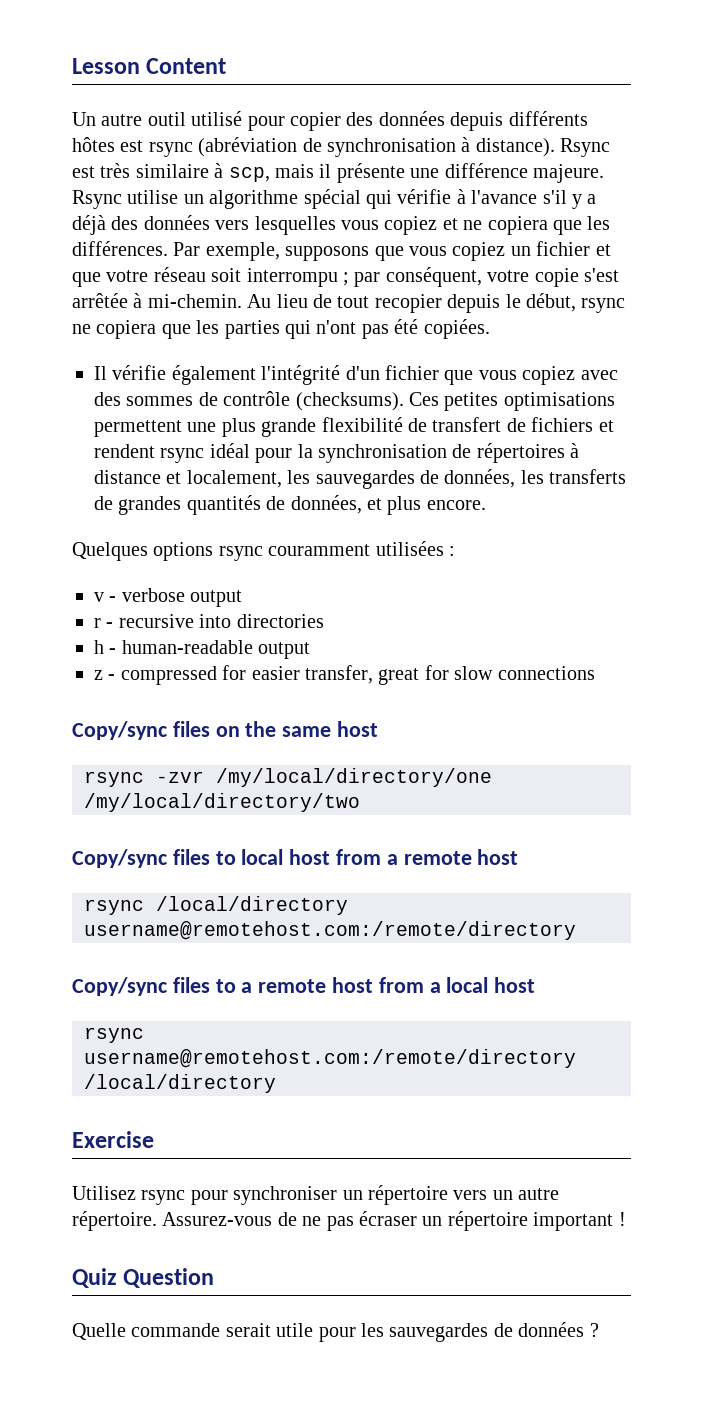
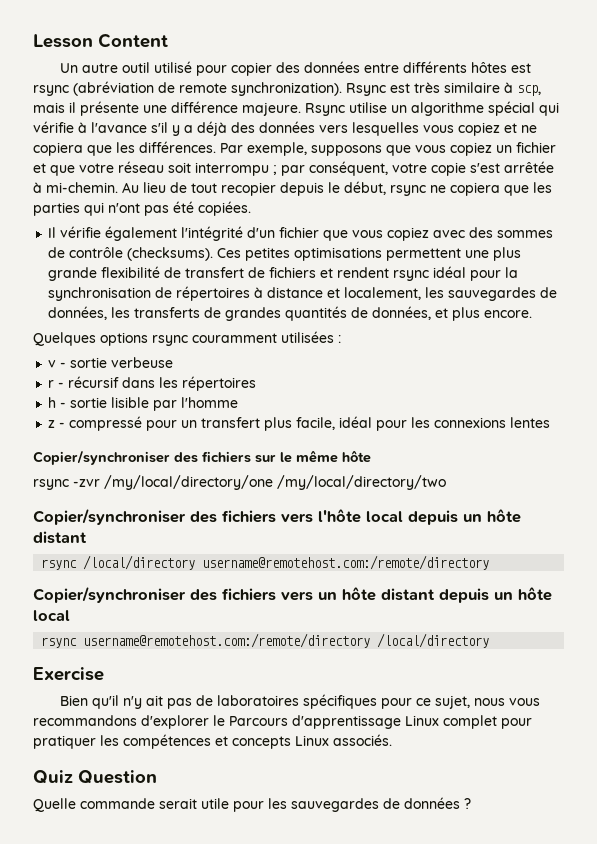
[450,112,504,131] depuis -> [363,63,399,73] entre
[327,137,555,157] synchronisation à distance). -> [179,82,342,96] remote synchronization).
[121,588,243,607] verbose output -> [70,357,174,368] sortie verbeuse
[118,614,324,628] [94,640,311,659] [94,665,595,685] [72,721,379,740] [84,768,492,787] [84,793,360,812] [72,849,519,868] [84,896,348,915] [84,921,576,940] [72,977,536,996] recursive into directories // h - human-readable output // z - compressed for easier transfer, great for slow connections // Copy/sync files on the same host // rsync -zvr /my/local/directory/one /my/local/directory/two // Copy/sync files to local host from a remote host // rsync /local/directory username@remotehost.com:/remote/directory // Copy/sync files to a remote host from a local host -> [68,376,257,391] [48,397,239,411] [48,416,551,431] [33,450,371,465] [33,475,446,490] [33,508,521,525] [33,531,87,544] [41,555,490,570] [33,586,552,603] [33,610,70,621] récursif dans les répertoires // h - sortie lisible par l'homme // z - compressé pour un transfert plus facile, idéal pour les connexions lentes // Copier/synchroniser des fichiers sur le même hôte // rsync -zvr /my/local/directory/one /my/local/directory/two // Copier/synchroniser des fichiers vers l'hôte local depuis un hôte distant // rsync /local/directory username@remotehost.com:/remote/directory // Copier/synchroniser des fichiers vers un hôte distant depuis un hôte local
[72,1185,560,1205] [72,1211,626,1231] Utilisez rsync pour synchroniser un répertoire vers un autre répertoire. Assurez-vous de ne pas écraser un répertoire important ! -> [59,694,540,709] [33,715,532,729] [33,734,392,749] Bien qu'il n'y ait pas de laboratoires spécifiques pour ce sujet, nous vous recommandons d'explorer le Parcours d'apprentissage Linux complet pour pratiquer les compétences et concepts Linux associés.

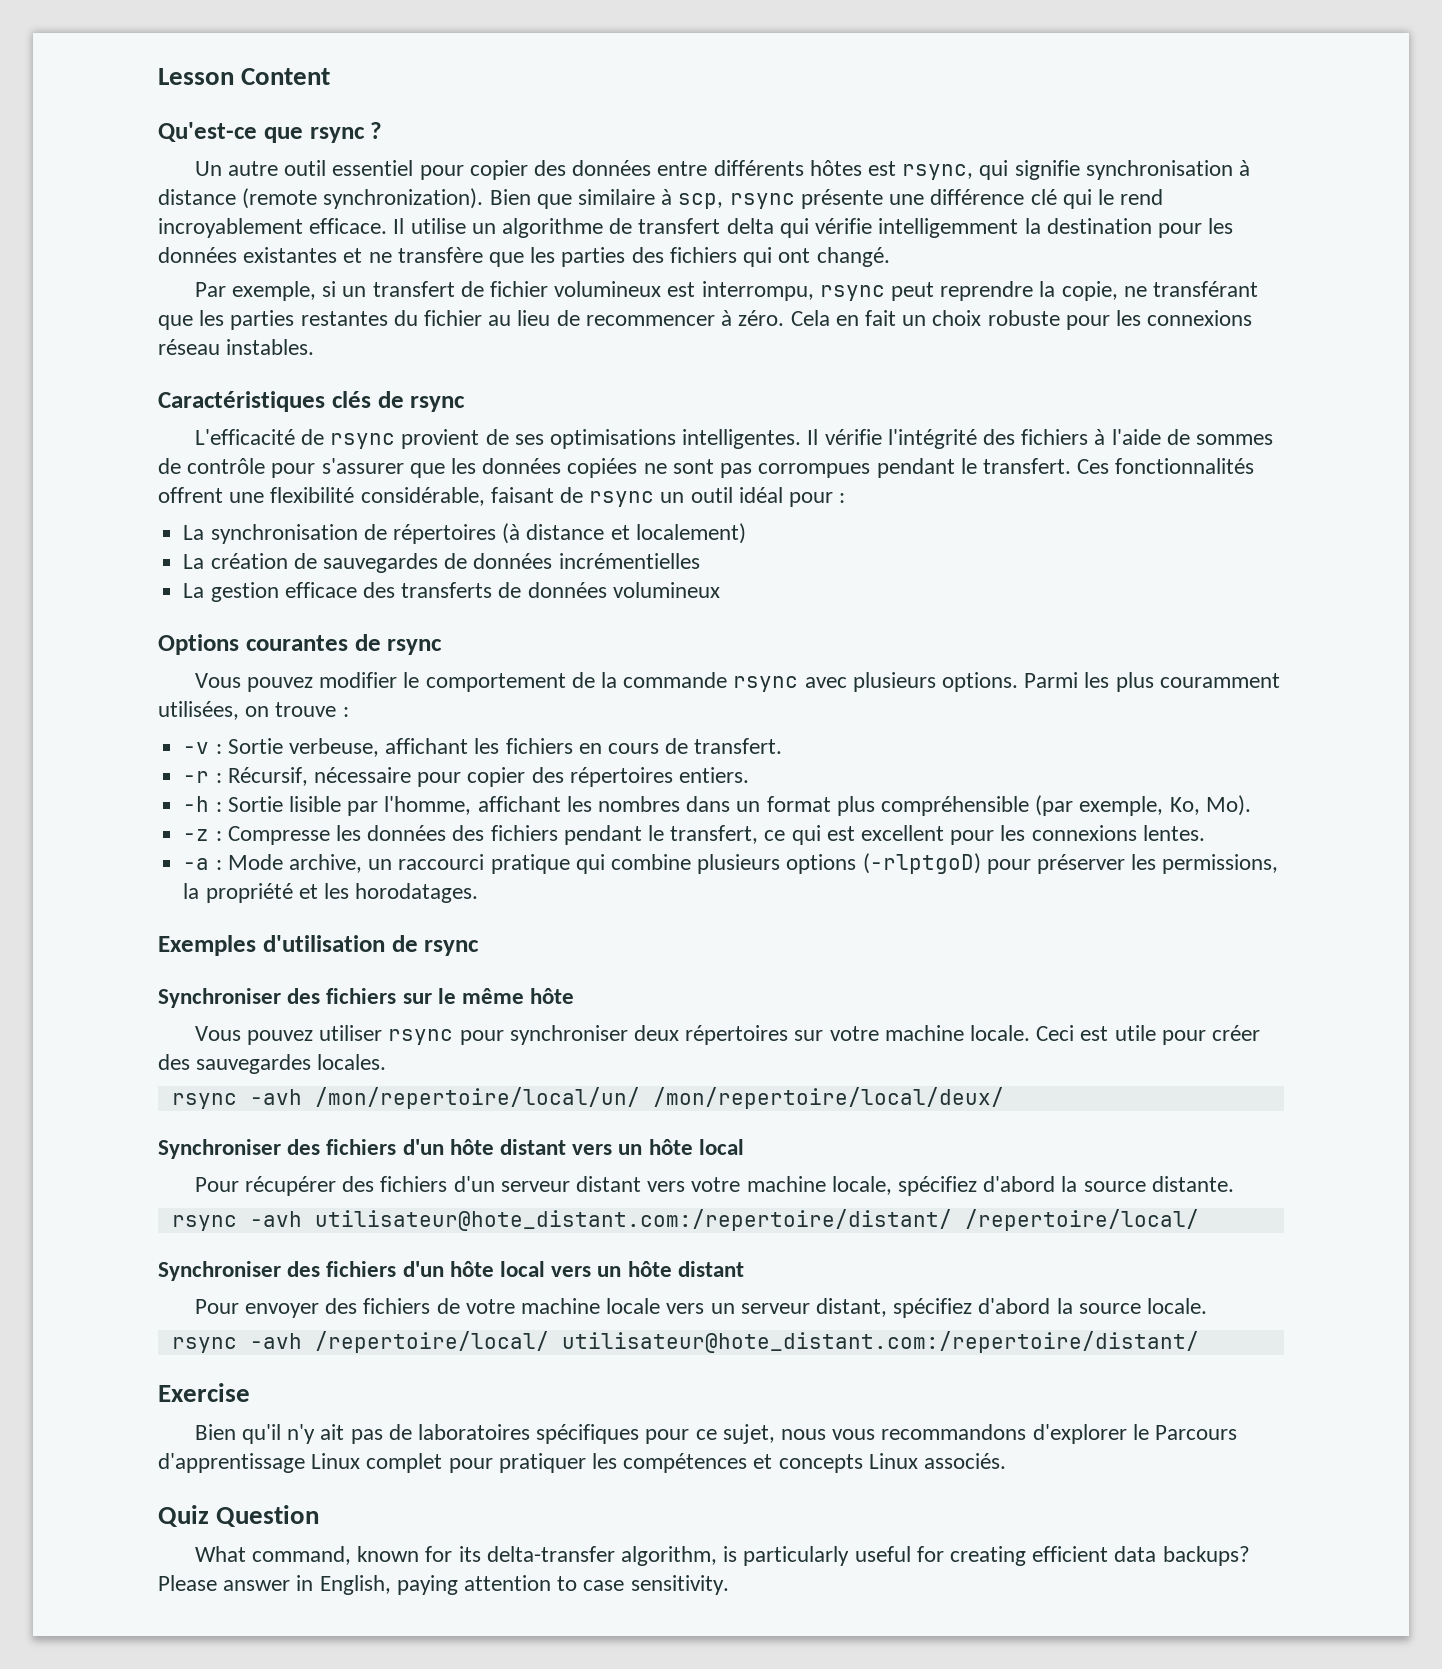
(168, 40) none -> [158,122,383,143] // Qu'est-ce que rsync ?
[153,61,192,73] utilisé -> [332,160,414,176] essentiel
[33,81,440,96] rsync (abréviation de remote synchronization). Rsync est très -> [902,160,1251,180] [158,188,572,209] rsync, qui signifie synchronisation à distance (remote synchronization). Bien que
[33,102,76,113] mais il -> [729,193,795,209] rsync
[242,101,559,116] [33,121,537,136] [33,141,556,156] [33,161,554,176] [33,181,552,196] [33,201,251,216] [48,226,554,241] [48,247,522,261] [48,266,519,281] majeure. Rsync utilise un algorithme spécial qui vérifie à l'avance s'il y a déjà des données vers lesquelles vous copiez et ne copiera que les différences. Par exemple, supposons que vous copiez un fichier et que votre réseau soit interrompu ; par conséquent, votre copie s'est arrêtée à mi-chemin. Au lieu de tout recopier depuis le début, rsync ne copiera que les parties qui n'ont pas été copiées. // Il vérifie également l'intégrité d'un fichier que vous copiez avec des sommes de contrôle (checksums). Ces petites optimisations permettent une plus grande flexibilité de transfert de fichiers et rendent rsync idéal pour la -> [1030,189,1164,209] [158,218,1234,238] [158,247,890,267] [194,281,1259,301] [158,310,1253,330] [158,339,315,355] [158,391,466,412] [194,429,1274,449] [158,458,1255,478] [158,487,846,507] [183,525,205,540] clé qui le rend incroyablement efficace. Il utilise un algorithme de transfert delta qui vérifie intelligemment la destination pour les données existantes et ne transfère que les parties des fichiers qui ont changé. // Par exemple, si un transfert de fichier volumineux est interrompu, rsync peut reprendre la copie, ne transférant que les parties restantes du fichier au lieu de recommencer à zéro. Cela en fait un choix robuste pour les connexions réseau instables. // Caractéristiques clés de rsync // L'efficacité de rsync provient de ses optimisations intelligentes. Il vérifie l'intégrité des fichiers à l'aide de sommes de contrôle pour s'assurer que les données copiées ne sont pas corrompues pendant le transfert. Ces fonctionnalités offrent une flexibilité considérable, faisant de rsync un outil idéal pour : // La
[254,287,264,298] à -> [502,523,521,544] (à
[344,287,558,301] [48,306,533,321] [33,331,341,346] [48,357,174,368] [48,376,257,391] [48,397,239,411] [48,416,551,431] [33,450,170,465] localement, les sauvegardes de données, les transferts de grandes quantités de données, et plus encore. // Quelques options rsync couramment utilisées : // v - sortie verbeuse // r - récursif dans les répertoires // h - sortie lisible par l'homme // z - compressé pour un transfert plus facile, idéal pour les connexions lentes // Copier/synchroniser -> [635,523,746,544] [183,553,700,573] [183,582,720,602] [158,634,443,655] [194,672,1280,692] [158,701,349,720] [183,738,783,757] [183,767,749,787] [183,795,1251,816] [183,825,1205,845] [183,853,1279,874] [183,883,479,903] [158,935,480,956] [158,988,281,1008] localement) // La création de sauvegardes de données incrémentielles // La gestion efficace des transferts de données volumineux // Options courantes de rsync // Vous pouvez modifier le comportement de la commande rsync avec plusieurs options. Parmi les plus couramment utilisées, on trouve : // -v : Sortie verbeuse, affichant les fichiers en cours de transfert. // -r : Récursif, nécessaire pour copier des répertoires entiers. // -h : Sortie lisible par l'homme, affichant les nombres dans un format plus compréhensible (par exemple, Ko, Mo). // -z : Compresse les données des fichiers pendant le transfert, ce qui est excellent pour les connexions lentes. // -a : Mode archive, un raccourci pratique qui combine plusieurs options (-rlptgoD) pour préserver les permissions, la propriété et les horodatages. // Exemples d'utilisation de rsync // Synchroniser
[33,475,446,490] [33,508,521,525] [33,531,87,544] [41,555,490,570] [33,586,552,603] [33,610,70,621] [41,633,490,648] rsync -zvr /my/local/directory/one /my/local/directory/two // Copier/synchroniser des fichiers vers l'hôte local depuis un hôte distant // rsync /local/directory username@remotehost.com:/remote/directory // Copier/synchroniser des fichiers vers un hôte distant depuis un hôte local // rsync username@remotehost.com:/remote/directory /local/directory -> [194,1025,1261,1045] [158,1054,387,1074] [171,1087,1004,1109] [158,1139,744,1159] [194,1176,1234,1196] [171,1209,1199,1231] [158,1261,744,1281] [194,1298,1208,1318] [171,1331,1199,1353] Vous pouvez utiliser rsync pour synchroniser deux répertoires sur votre machine locale. Ceci est utile pour créer des sauvegardes locales. // rsync -avh /mon/repertoire/local/un/ /mon/repertoire/local/deux/ // Synchroniser des fichiers d'un hôte distant vers un hôte local // Pour récupérer des fichiers d'un serveur distant vers votre machine locale, spécifiez d'abord la source distante. // rsync -avh utilisateur@hote_distant.com:/repertoire/distant/ /repertoire/local/ // Synchroniser des fichiers d'un hôte local vers un hôte distant // Pour envoyer des fichiers de votre machine locale vers un serveur distant, spécifiez d'abord la source locale. // rsync -avh /repertoire/local/ utilisateur@hote_distant.com:/repertoire/distant/
[33,797,471,812] Quelle commande serait utile pour les sauvegardes de données ? -> [194,1546,1250,1566] [158,1575,729,1595] What command, known for its delta-transfer algorithm, is particularly useful for creating efficient data backups? Please answer in English, paying attention to case sensitivity.

